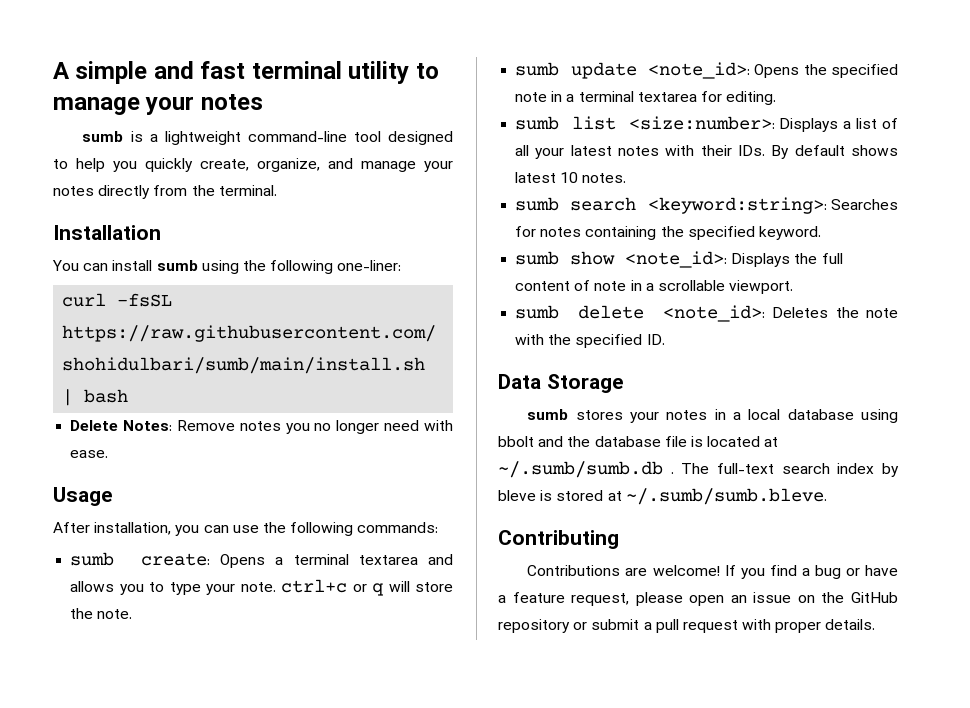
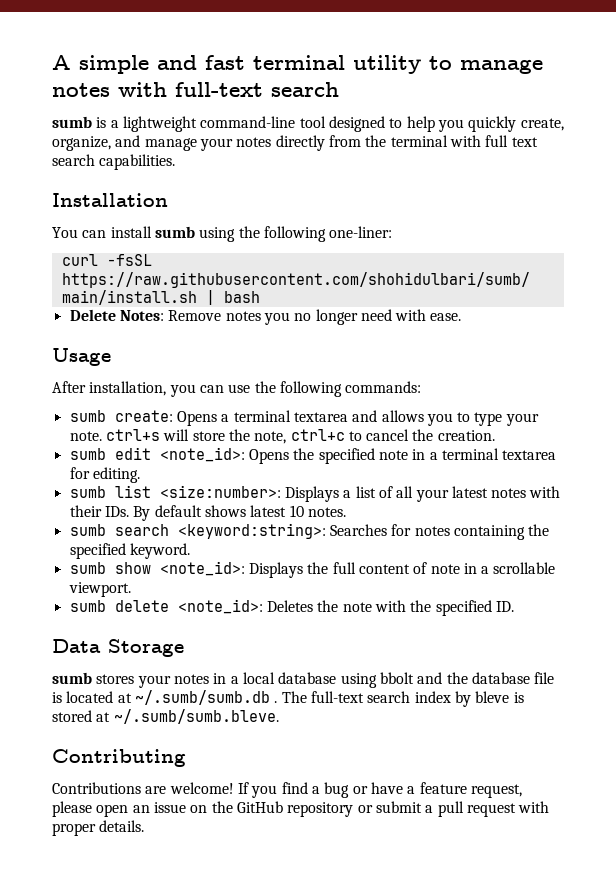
[145,94,263,115] your notes -> [52,82,339,97] notes with full-text search
[218,185,277,196] terminal. -> [390,135,538,147] [52,154,176,170] terminal with full text search capabilities.
[281,579,453,596] [70,608,133,619] [515,62,637,79] ctrl+c or q will store the note. // sumb update -> [105,429,495,444] [69,447,151,460] ctrl+s will store the note, ctrl+c to cancel the creation. // sumb edit

